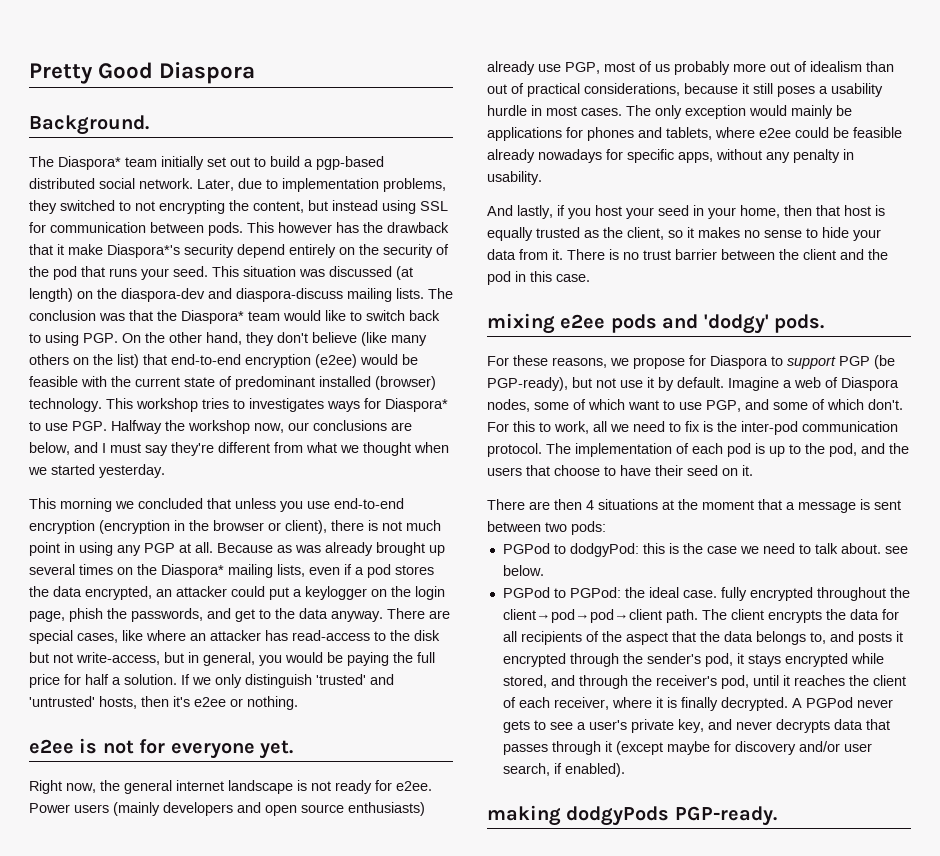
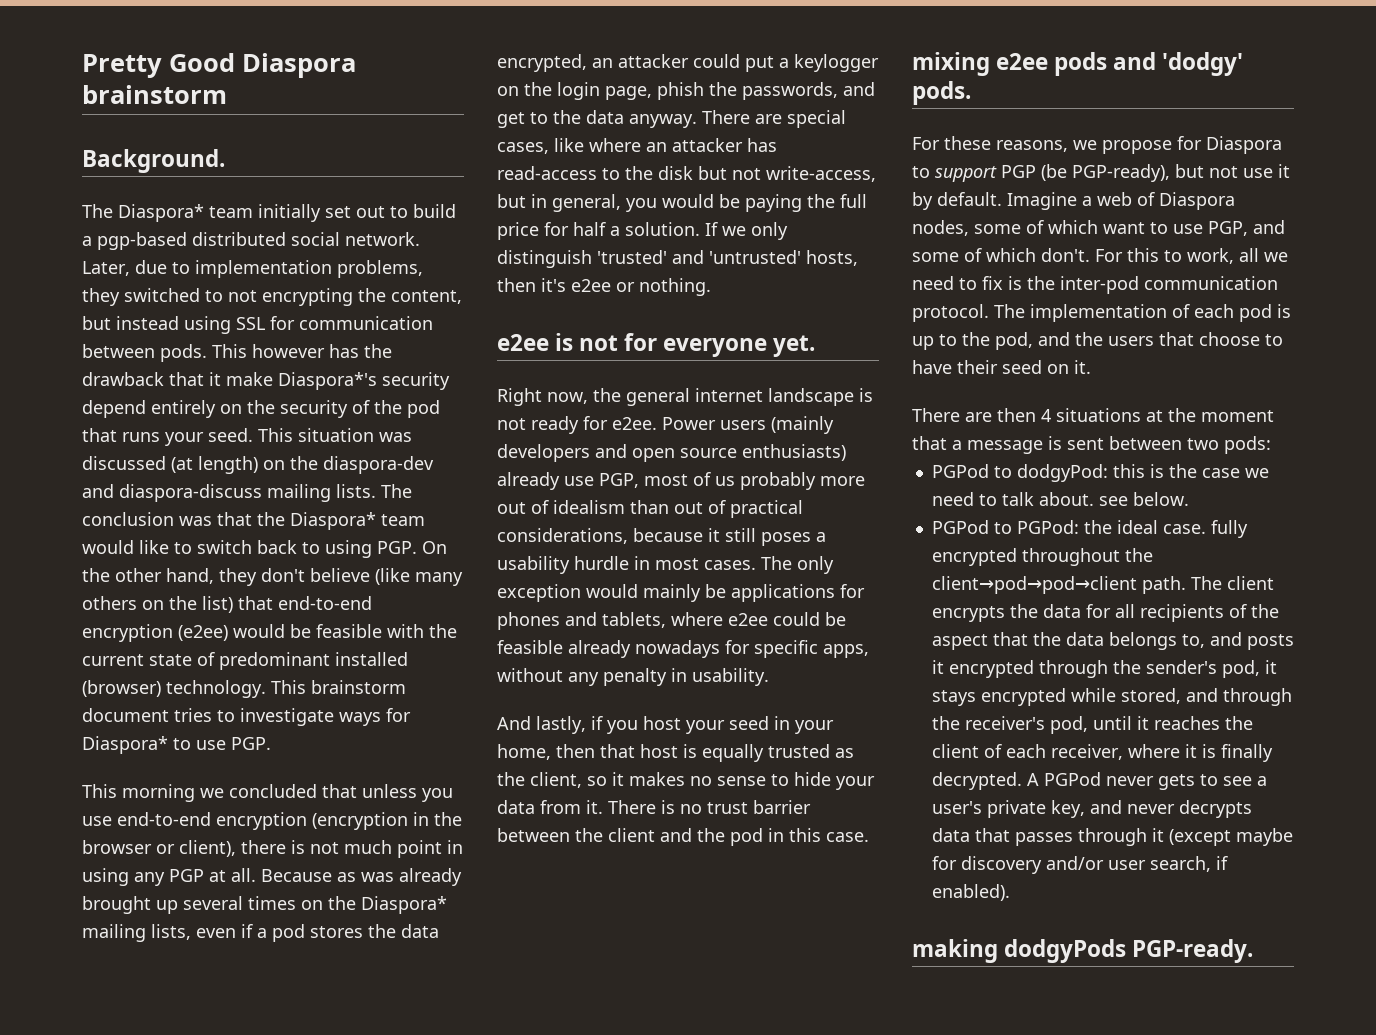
(256, 73) none -> [82,85,227,104] brainstorm
[136,398,198,412] workshop -> [311,680,406,694] [82,708,169,722] brainstorm document
[249,398,324,412] investigates -> [240,708,334,726] investigate
[111,420,412,434] [29,442,449,456] [28,464,165,478] Halfway the workshop now, our conclusions are below, and I must say they're different from what we thought when we started yesterday. -> (271, 743) none

